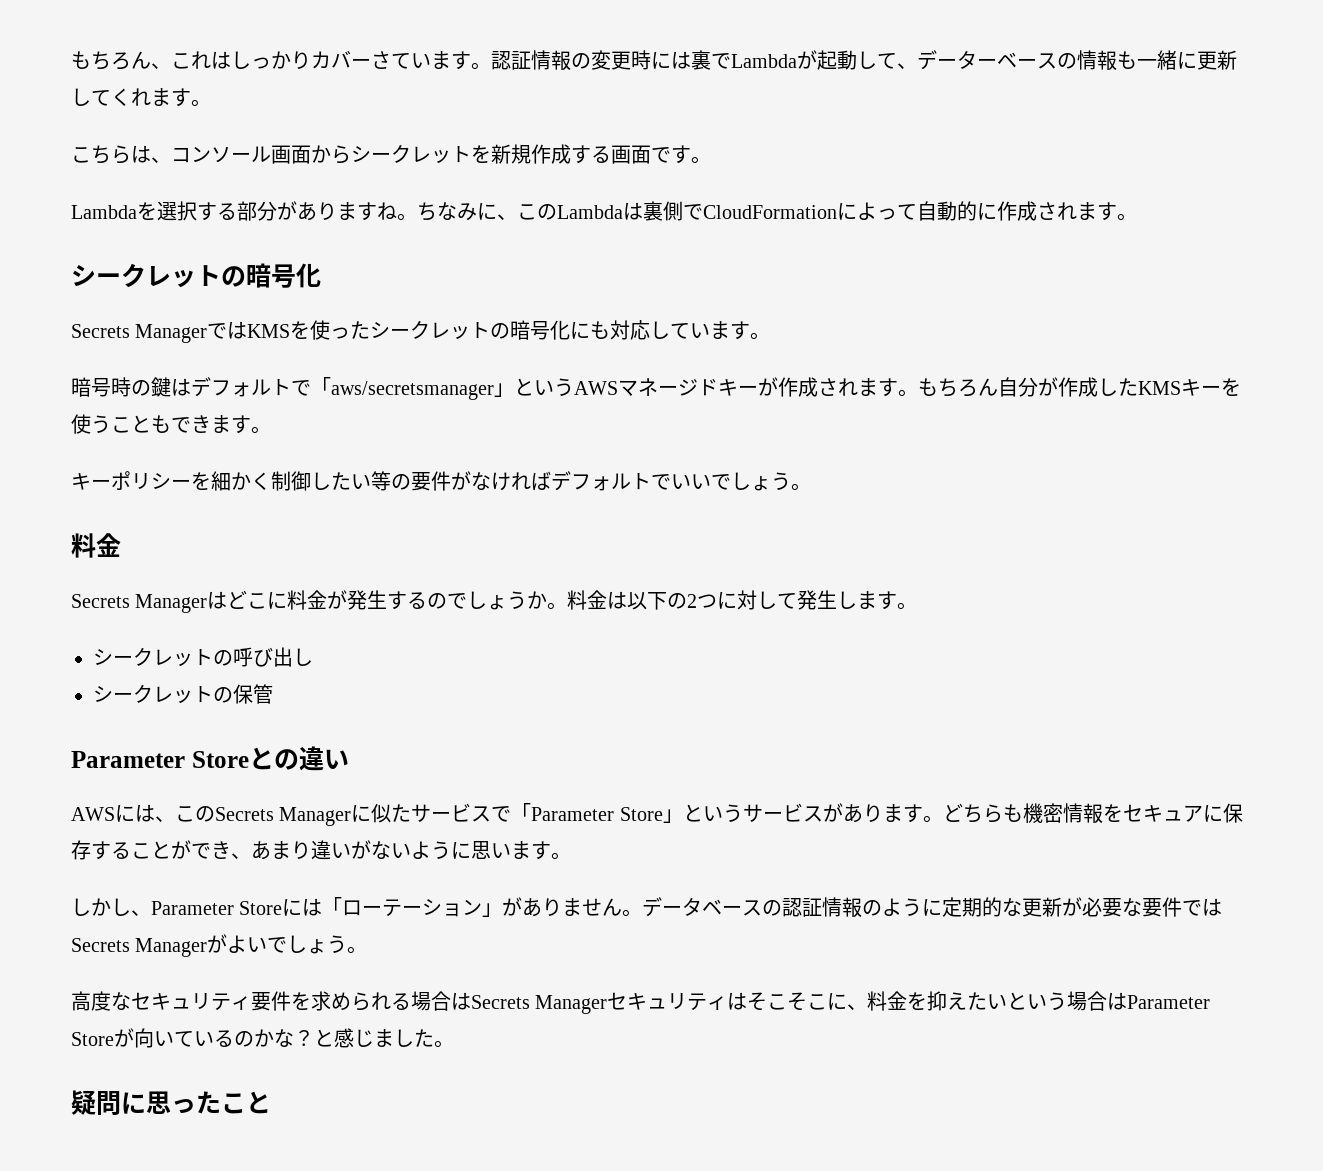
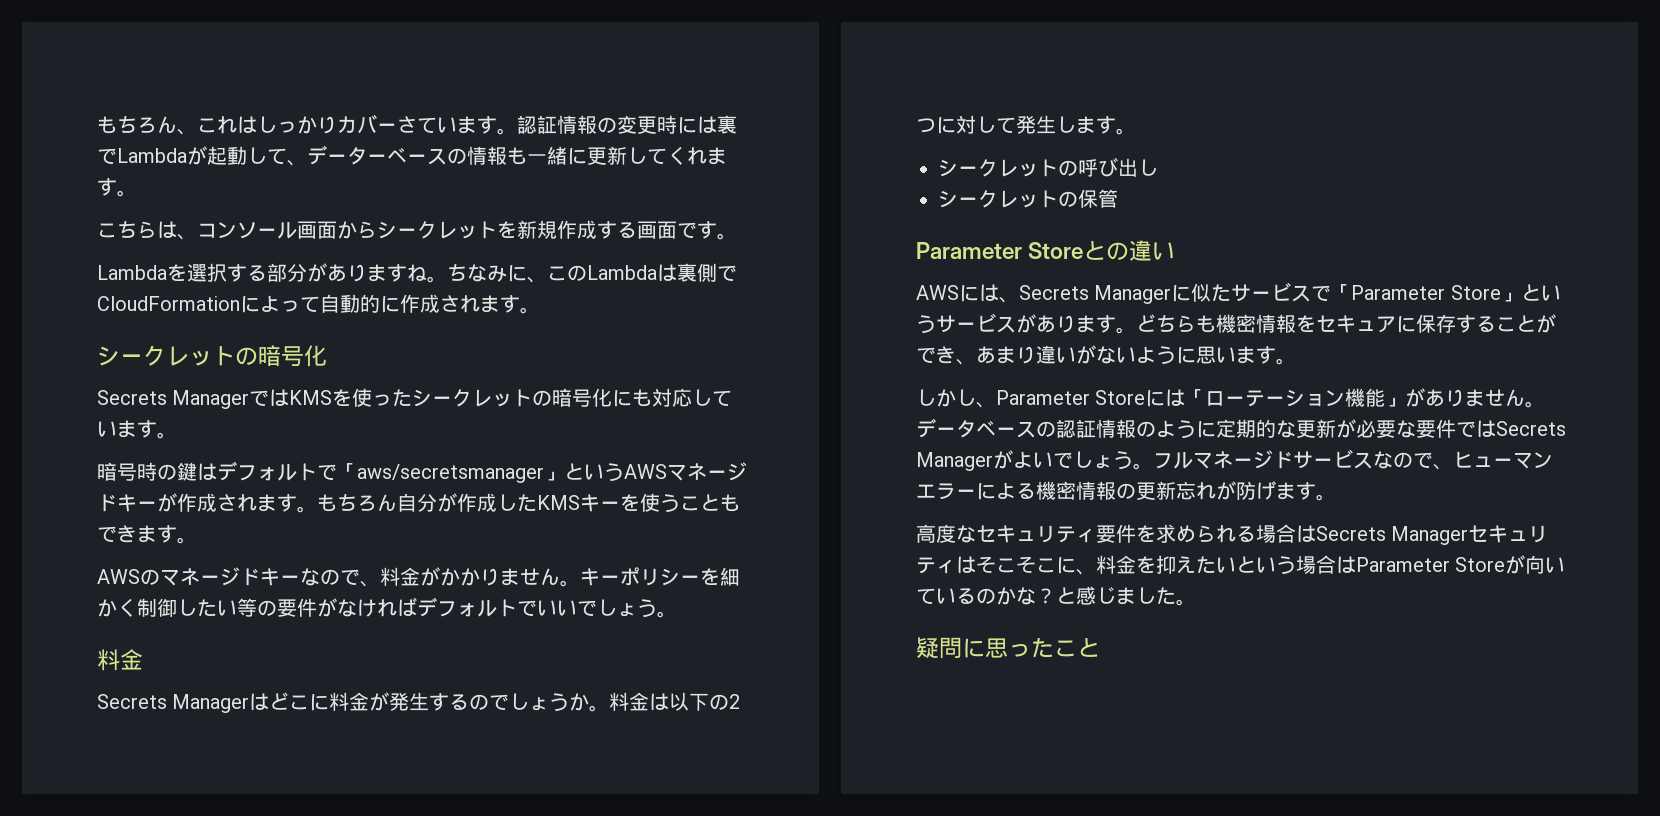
(271, 430) none -> [97,567,580,587] AWSのマネージドキーなので、料金がかかりません。
[175,806,215,822] この -> (1019, 300) none
(483, 907) none -> [1345,388,1386,407] 機能
(368, 950) none -> [1153,449,1553,470] [916,481,1336,501] フルマネージドサービスなので、ヒューマンエラーによる機密情報の更新忘れが防げます。

